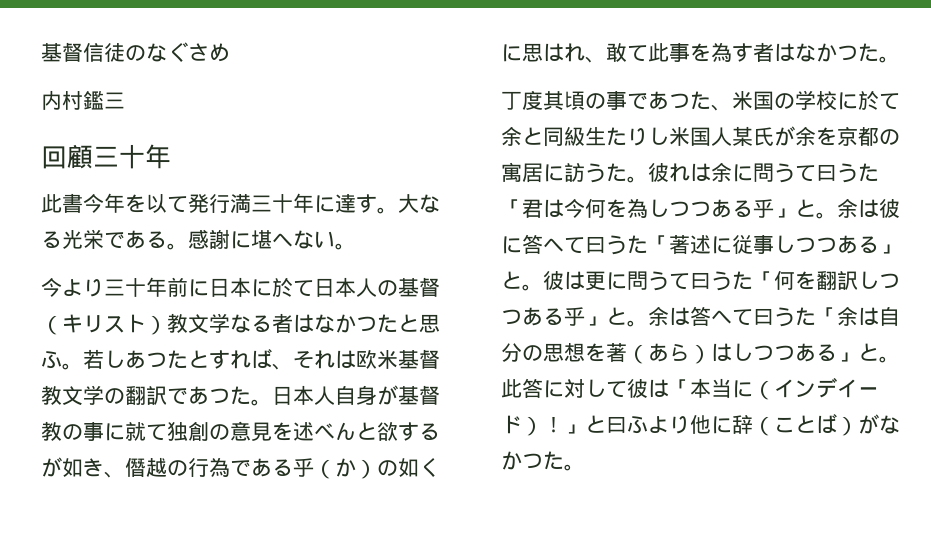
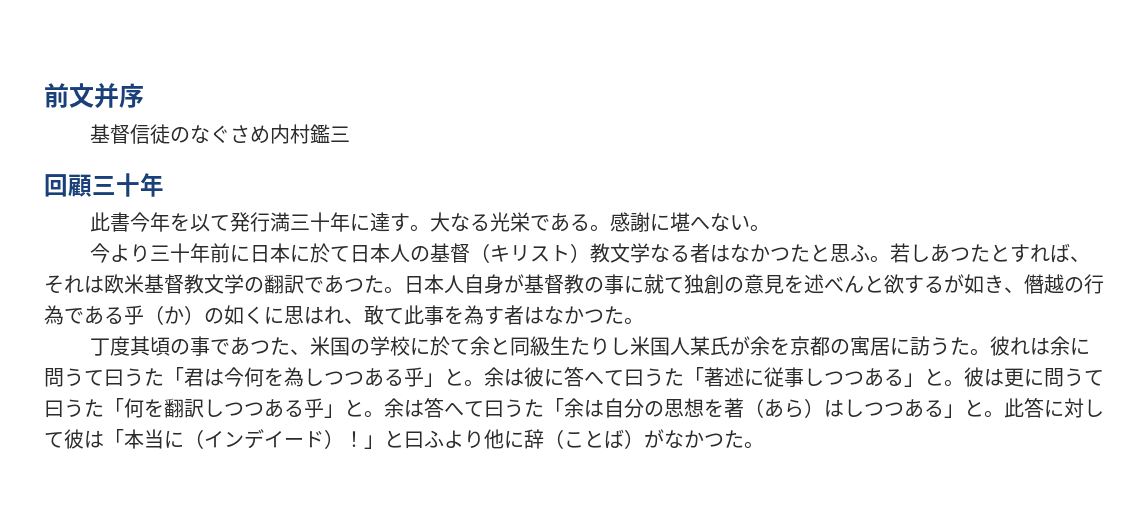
(41, 52) none -> [44,83,144,108] 前文并序 //
(230, 52) // -> (271, 134) none

